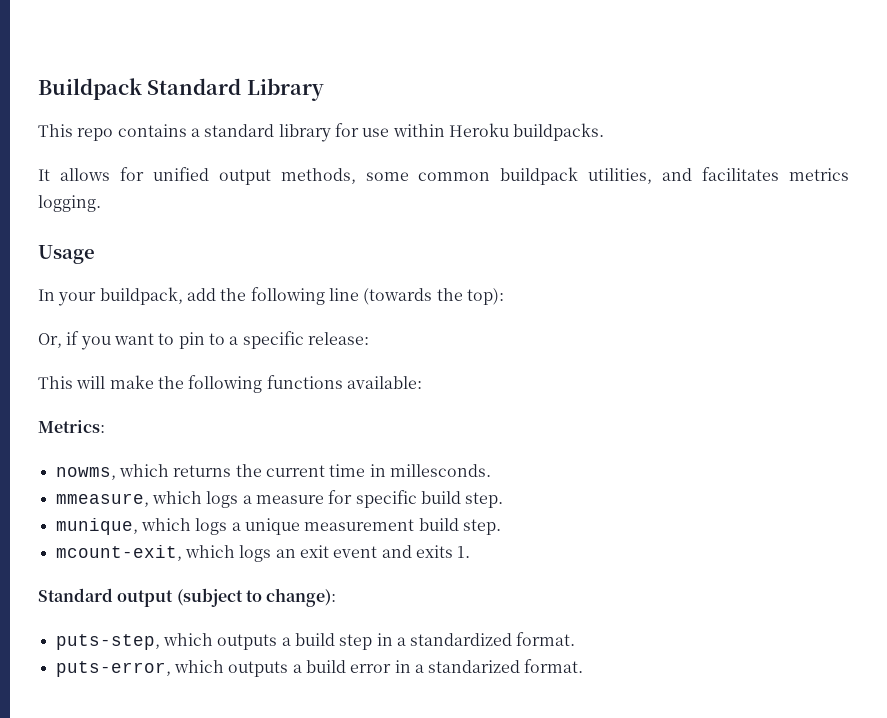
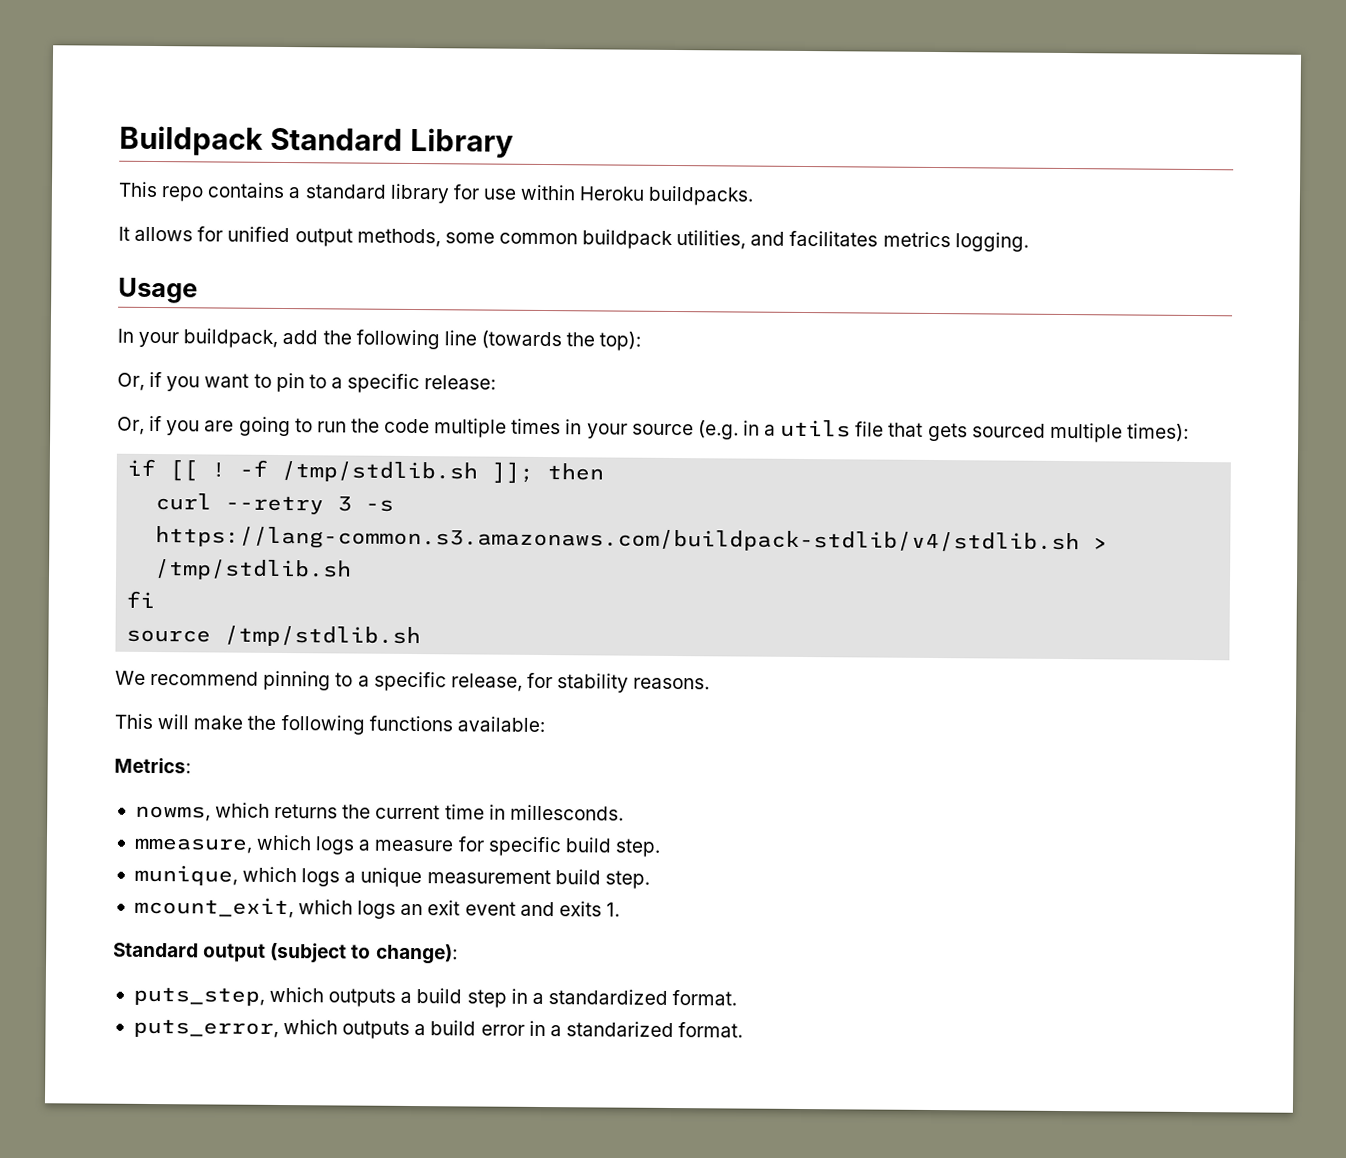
(369, 338) none -> [117,415,1189,443] [127,458,605,484] [155,493,395,515] [155,526,1109,555] [154,559,353,581] [126,590,156,609] [126,625,422,648] [115,670,711,693] // Or, if you are going to run the code multiple times in your source (e.g. in a utils file that gets sourced multiple times): // if [[ ! -f /tmp/stdlib.sh ]]; then // curl --retry 3 -s https://lang-common.s3.amazonaws.com/buildpack-stdlib/v4/stdlib.sh > /tmp/stdlib.sh // fi // source /tmp/stdlib.sh // We recommend pinning to a specific release, for stability reasons.
[55,545,182,561] mcount-exit, -> [133,896,294,919] mcount_exit,
[55,634,160,650] puts-step, -> [132,986,265,1006] puts_step,
[55,661,171,677] puts-error, -> [132,1018,279,1038] puts_error,

